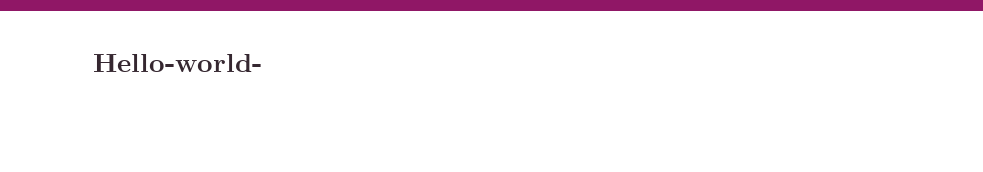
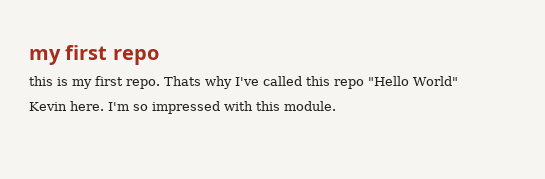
[93,54,262,72] Hello-world- -> [29,45,159,65] [29,76,458,89] [29,101,336,114] my first repo // this is my first repo. Thats why I've called this repo "Hello World" // Kevin here. I'm so impressed with this module.

